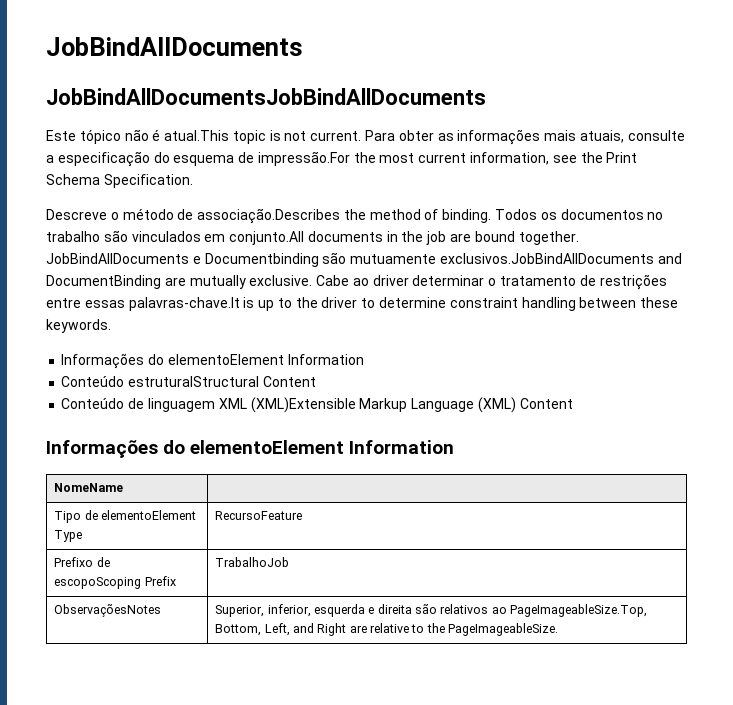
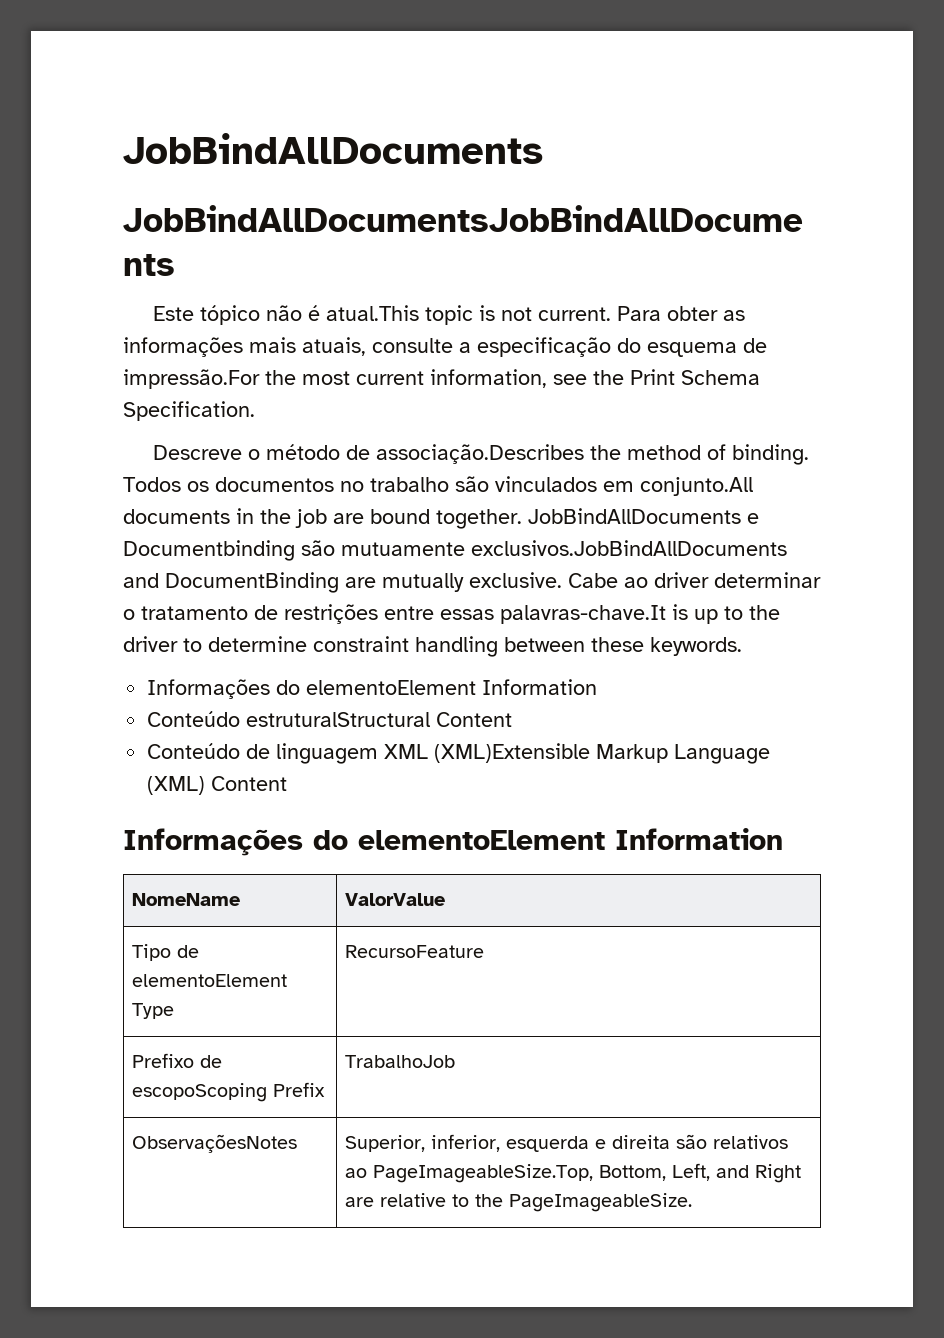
(124, 487) none -> [345,893,446,906] ValorValue

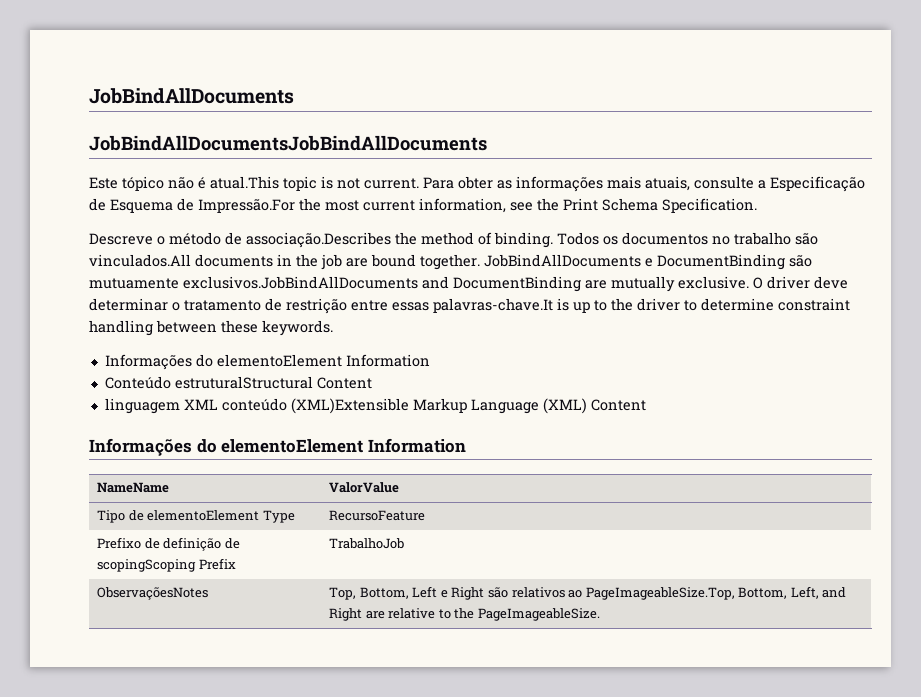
[477,337,767,357] [123,369,260,389] especificação do esquema de impressão.For -> [770,176,865,192] [89,198,295,213] Especificação de Esquema de Impressão.For
[495,476,753,496] vinculados em conjunto.All -> [89,254,191,267] vinculados.All
[123,540,295,561] Documentbinding -> [657,254,785,270] DocumentBinding
[568,572,709,588] Cabe ao driver -> [753,276,848,289] O driver deve
[284,604,378,624] restrições -> [286,298,347,314] restrição
[147,743,271,759] Conteúdo de -> (372, 383) none
(429, 751) none -> [221,398,287,411] conteúdo
[132,893,241,906] NomeName -> [97,482,170,493] NameName
[132,1083,268,1102] escopoScoping -> [163,537,240,551] [97,559,197,572] definição de scopingScoping
[345,1134,671,1152] Superior, inferior, esquerda e direita -> [329,586,485,600] Top, Bottom, Left e Right

